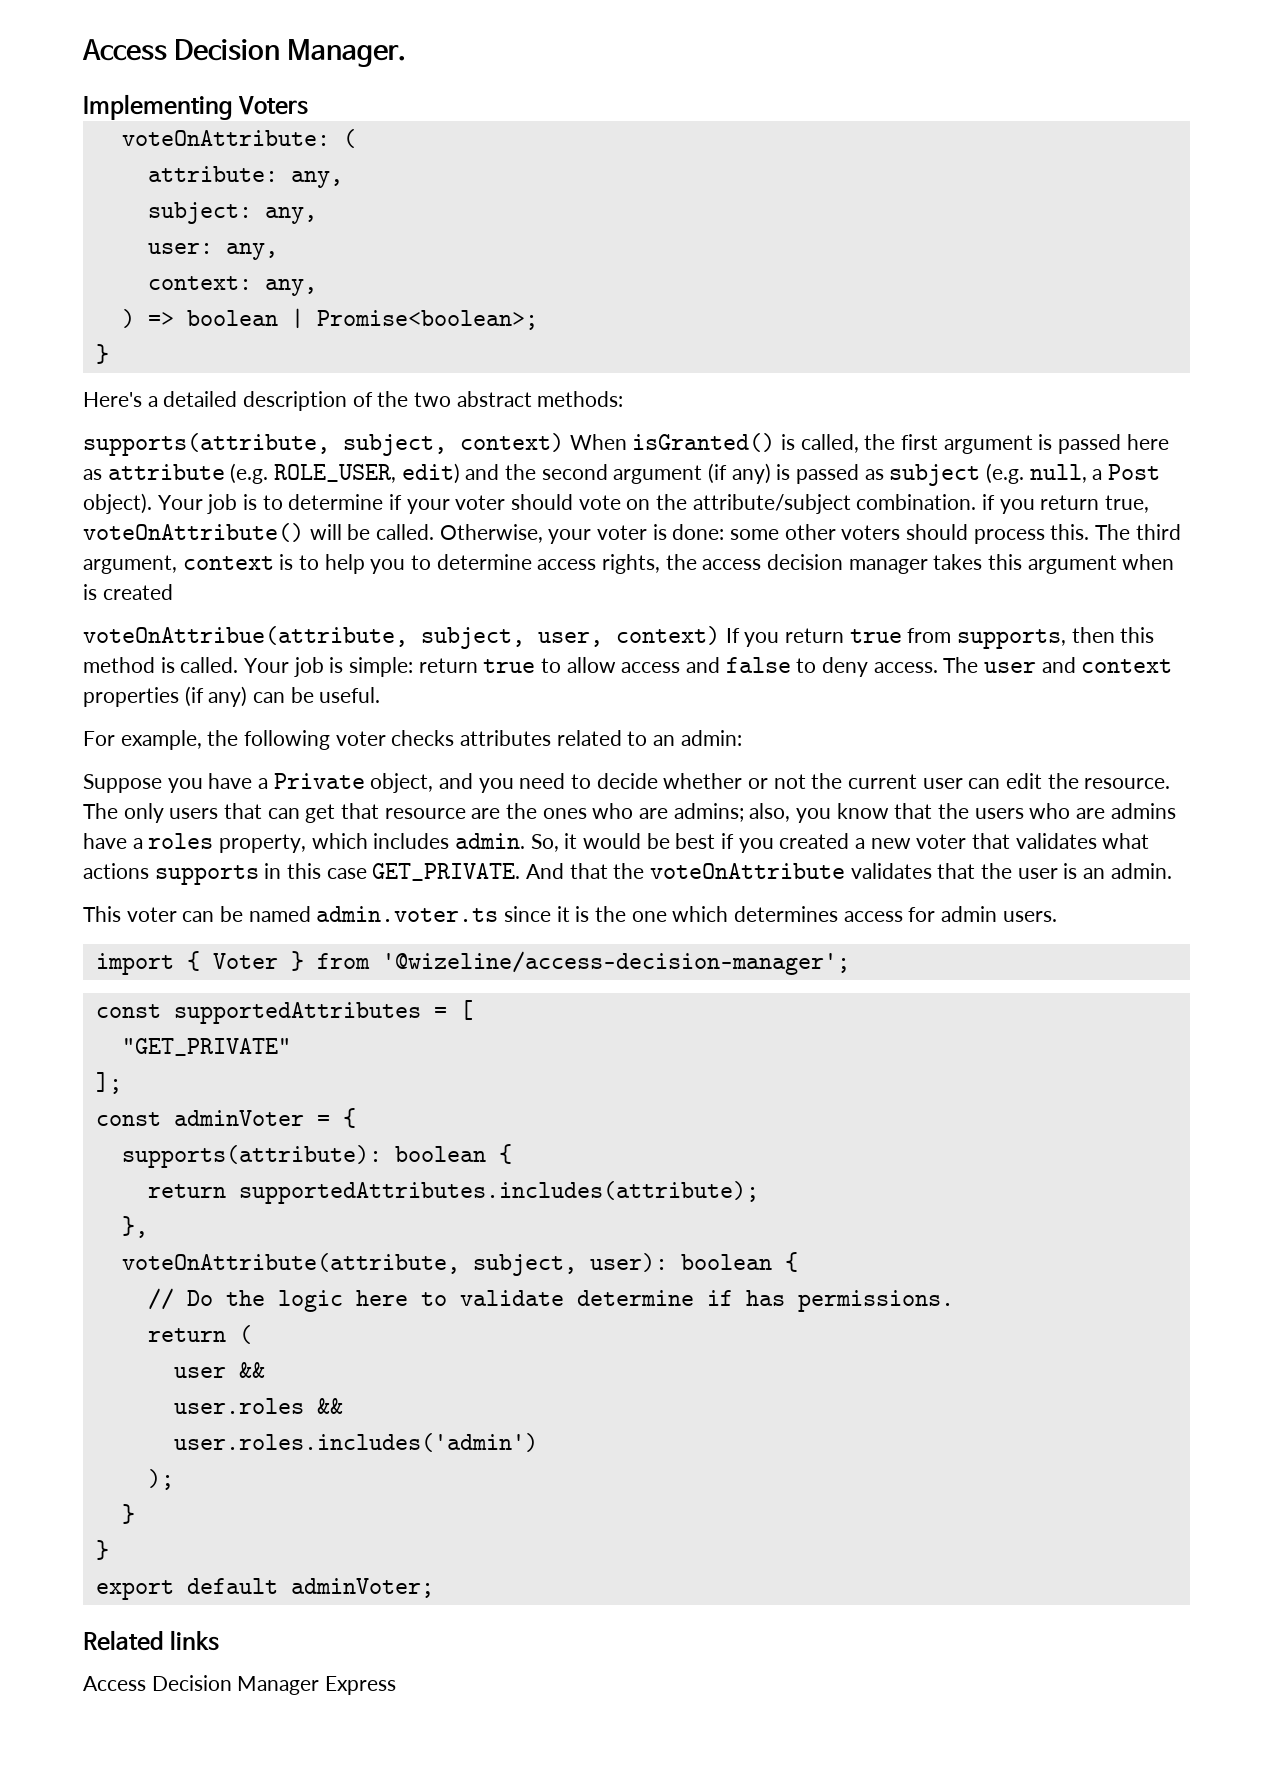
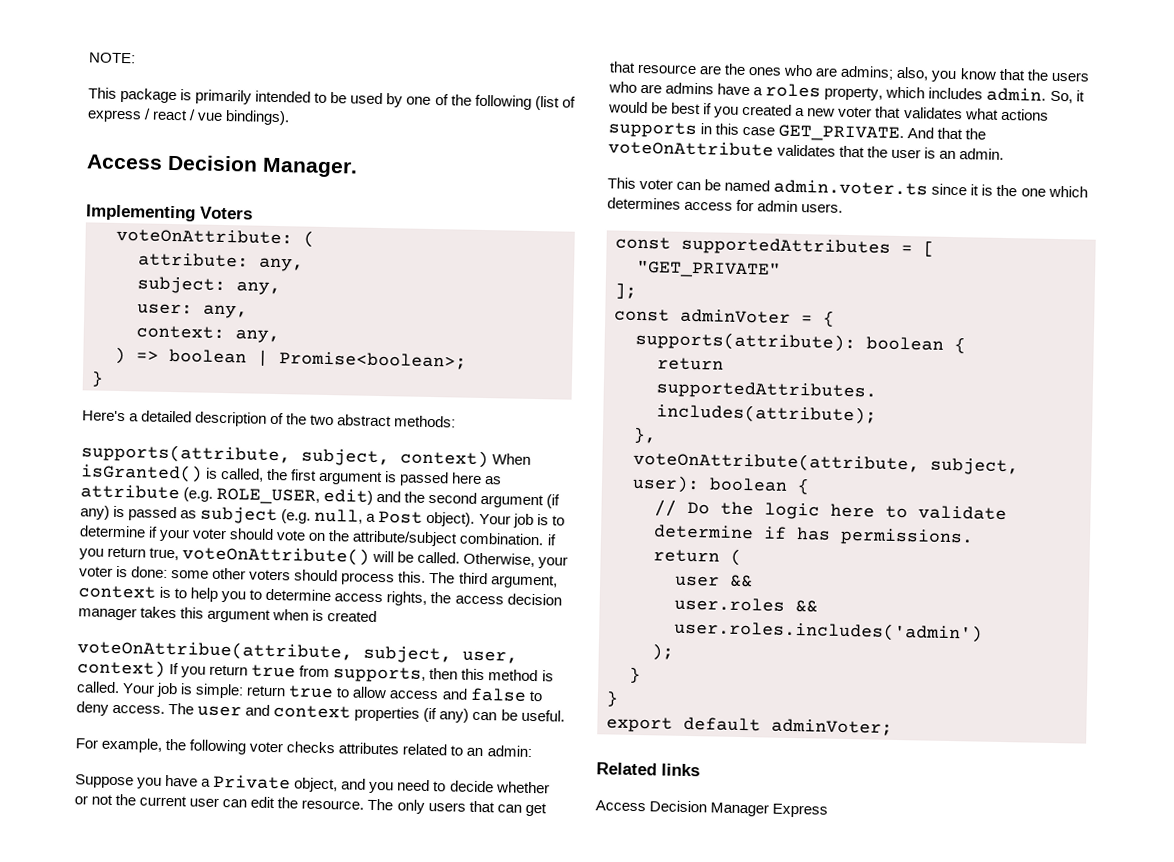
(82, 50) none -> [88,52,136,64] [88,87,576,111] [87,108,291,126] NOTE: // This package is primarily intended to be used by one of the following (list of express / react / vue bindings). //
[95,951,850,975] // import { Voter } from '@wizeline/access-decision-manager'; -> (844, 208) none

